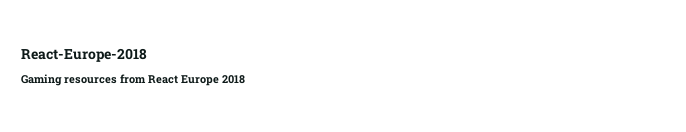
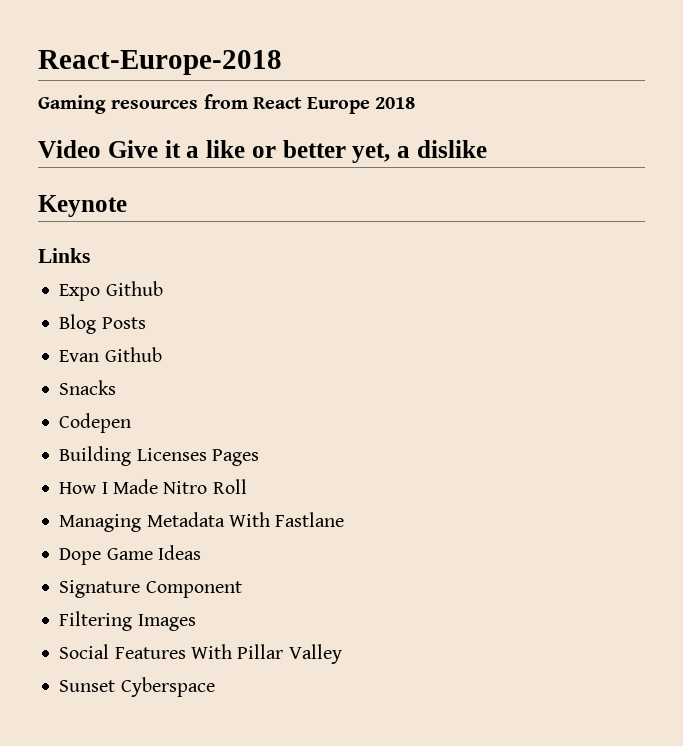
(245, 79) none -> [38,140,487,163] [38,195,127,217] [38,248,90,263] [59,281,163,301] [59,314,146,334] [59,347,162,362] [59,380,117,395] [59,413,132,433] [59,446,259,466] [59,479,247,494] [59,512,345,532] [59,545,201,565] [59,580,242,598] [59,611,196,631] [59,644,342,664] [59,677,215,697] // Video Give it a like or better yet, a dislike // Keynote // Links // Expo Github // Blog Posts // Evan Github // Snacks // Codepen // Building Licenses Pages // How I Made Nitro Roll // Managing Metadata With Fastlane // Dope Game Ideas // Signature Component // Filtering Images // Social Features With Pillar Valley // Sunset Cyberspace

